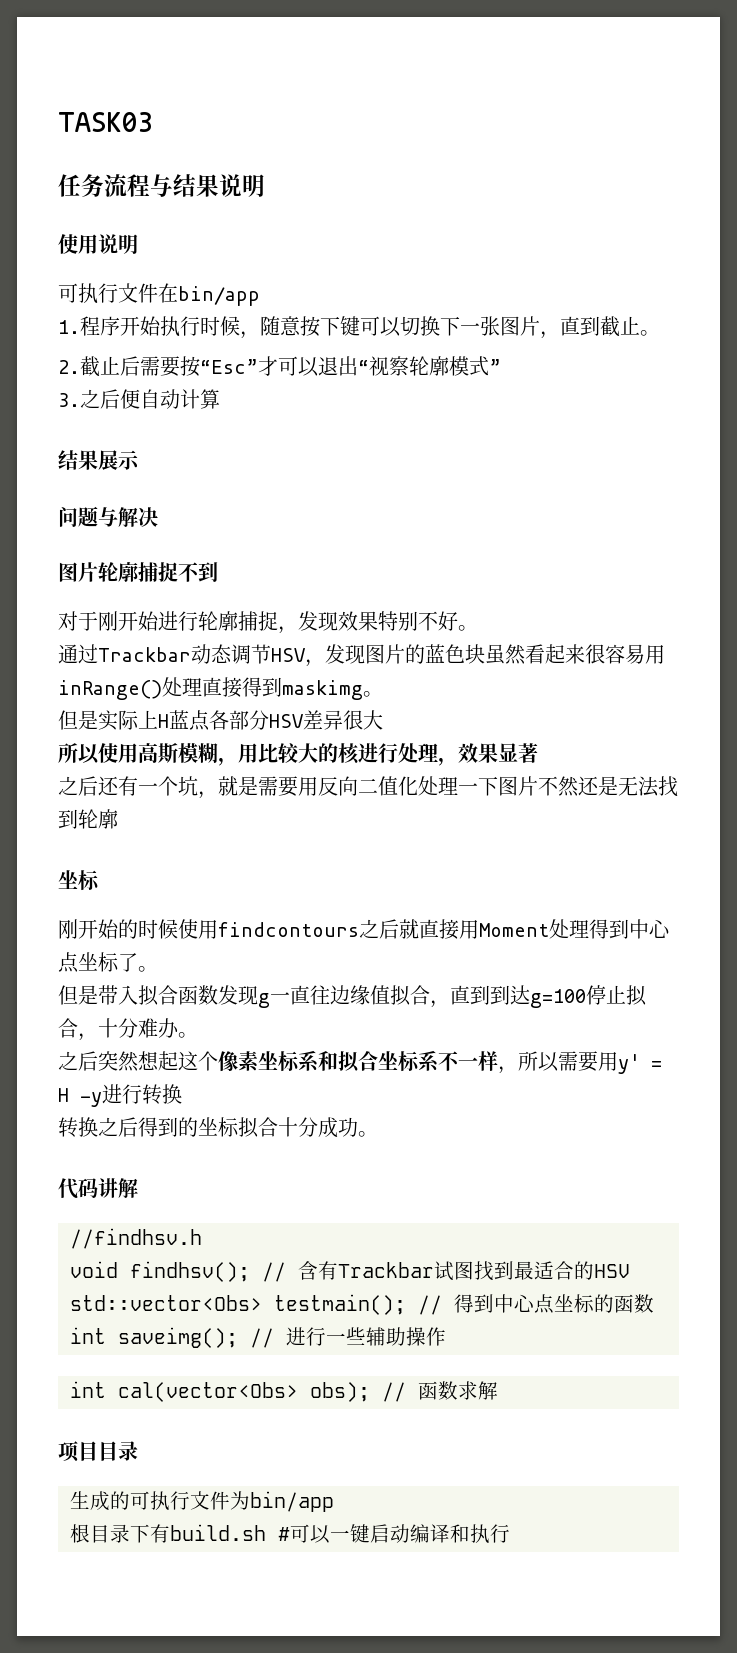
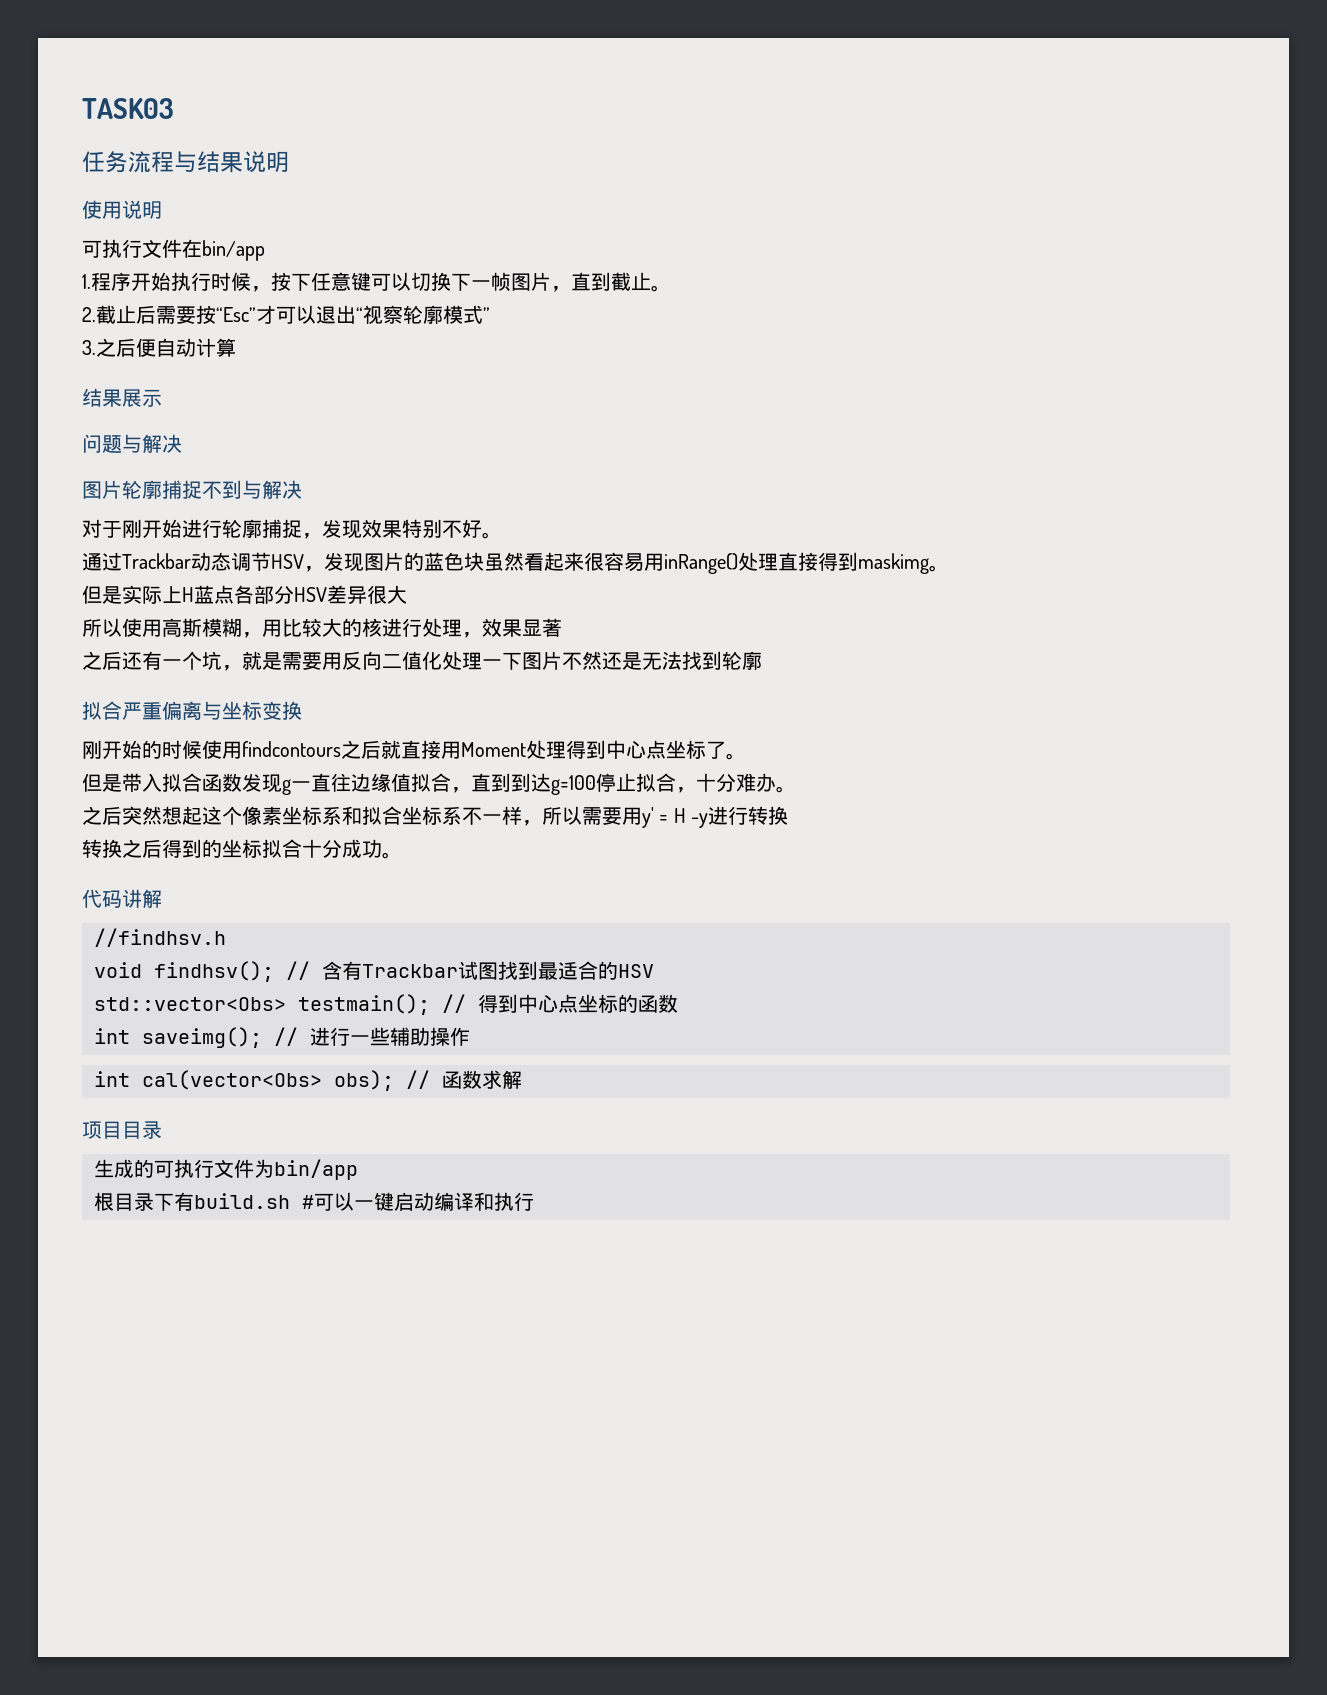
[260,316,340,337] 随意按下 -> [271,272,351,291] 按下任意
[480,316,500,336] 张 -> [491,272,511,292] 帧
(218, 572) none -> [242,480,302,499] 与解决
[58,870,100,891] 坐标 -> [82,701,302,720] 拟合严重偏离与坐标变换

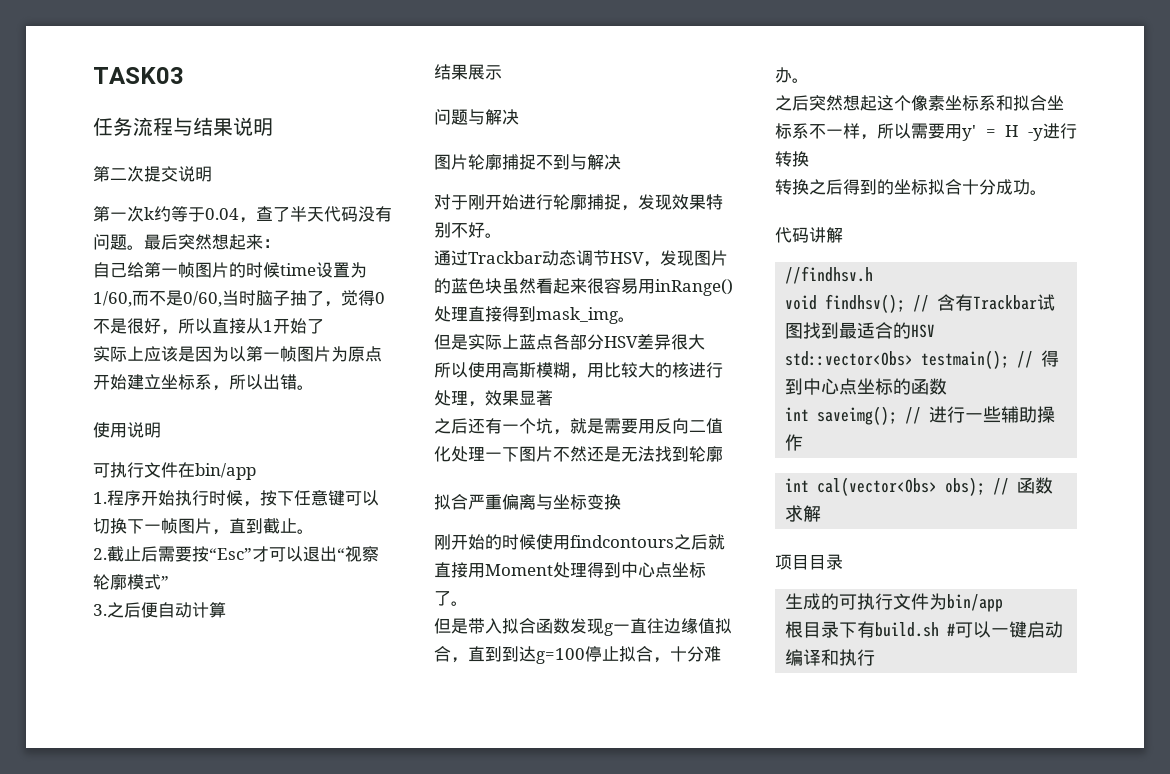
(289, 162) none -> [93,166,212,182] [93,206,392,223] [93,234,280,250] [93,262,367,278] [93,290,385,307] [93,318,324,335] [93,346,382,362] [93,374,314,391] // 第二次提交说明 // 第一次k约等于0.04，查了半天代码没有问题。最后突然想起来： // 自己给第一帧图片的时候time设置为1/60,而不是0/60,当时脑子抽了，觉得0不是很好，所以直接从1开始了 // 实际上应该是因为以第一帧图片为原点开始建立坐标系，所以出错。
[858,553,929,574] maskimg -> [536,307,618,324] mask_img
[182,587,194,602] H -> (519, 341) none

